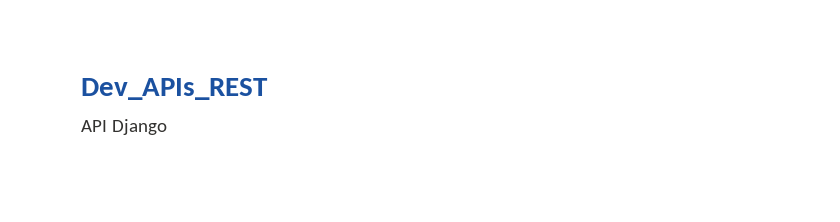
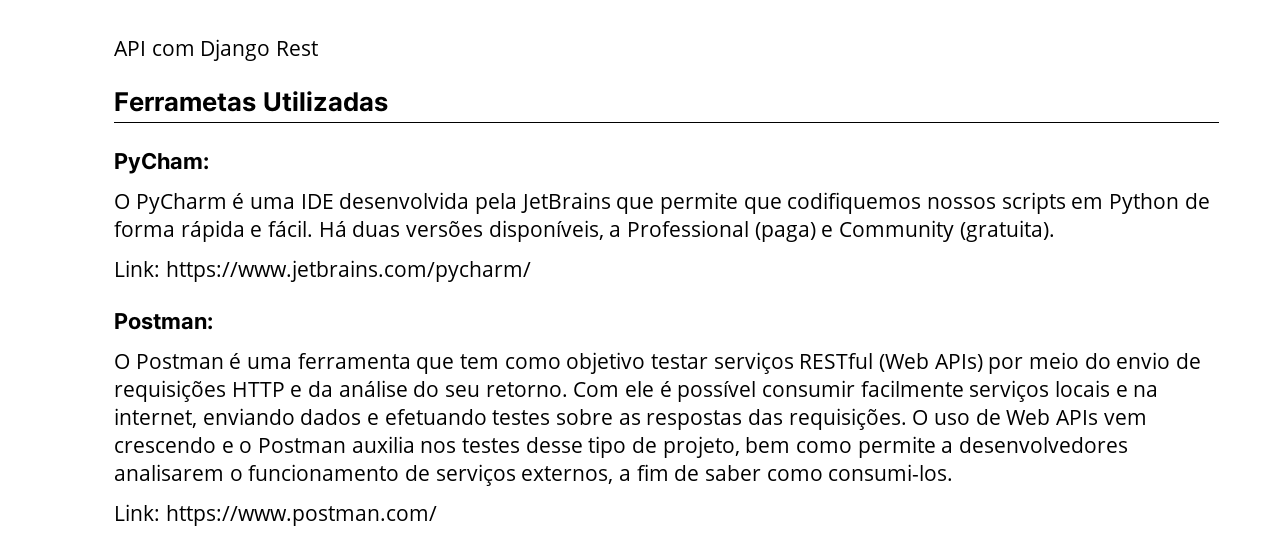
[81,78,268,100] [81,119,167,135] Dev_APIs_REST // API Django -> [114,39,319,61] [114,91,389,112] [114,152,209,174] [114,192,1210,214] [114,220,1055,242] [114,260,531,282] [114,313,213,330] [114,352,1202,374] [114,380,1159,402] [114,408,1147,430] [114,436,1129,458] [114,464,954,486] [114,504,437,526] API com Django Rest // Ferrametas Utilizadas // PyCham: // O PyCharm é uma IDE desenvolvida pela JetBrains que permite que codifiquemos nossos scripts em Python de forma rápida e fácil. Há duas versões disponíveis, a Professional (paga) e Community (gratuita). // Link: https://www.jetbrains.com/pycharm/ // Postman: // O Postman é uma ferramenta que tem como objetivo testar serviços RESTful (Web APIs) por meio do envio de requisições HTTP e da análise do seu retorno. Com ele é possível consumir facilmente serviços locais e na internet, enviando dados e efetuando testes sobre as respostas das requisições. O uso de Web APIs vem crescendo e o Postman auxilia nos testes desse tipo de projeto, bem como permite a desenvolvedores analisarem o funcionamento de serviços externos, a fim de saber como consumi-los. // Link: https://www.postman.com/

